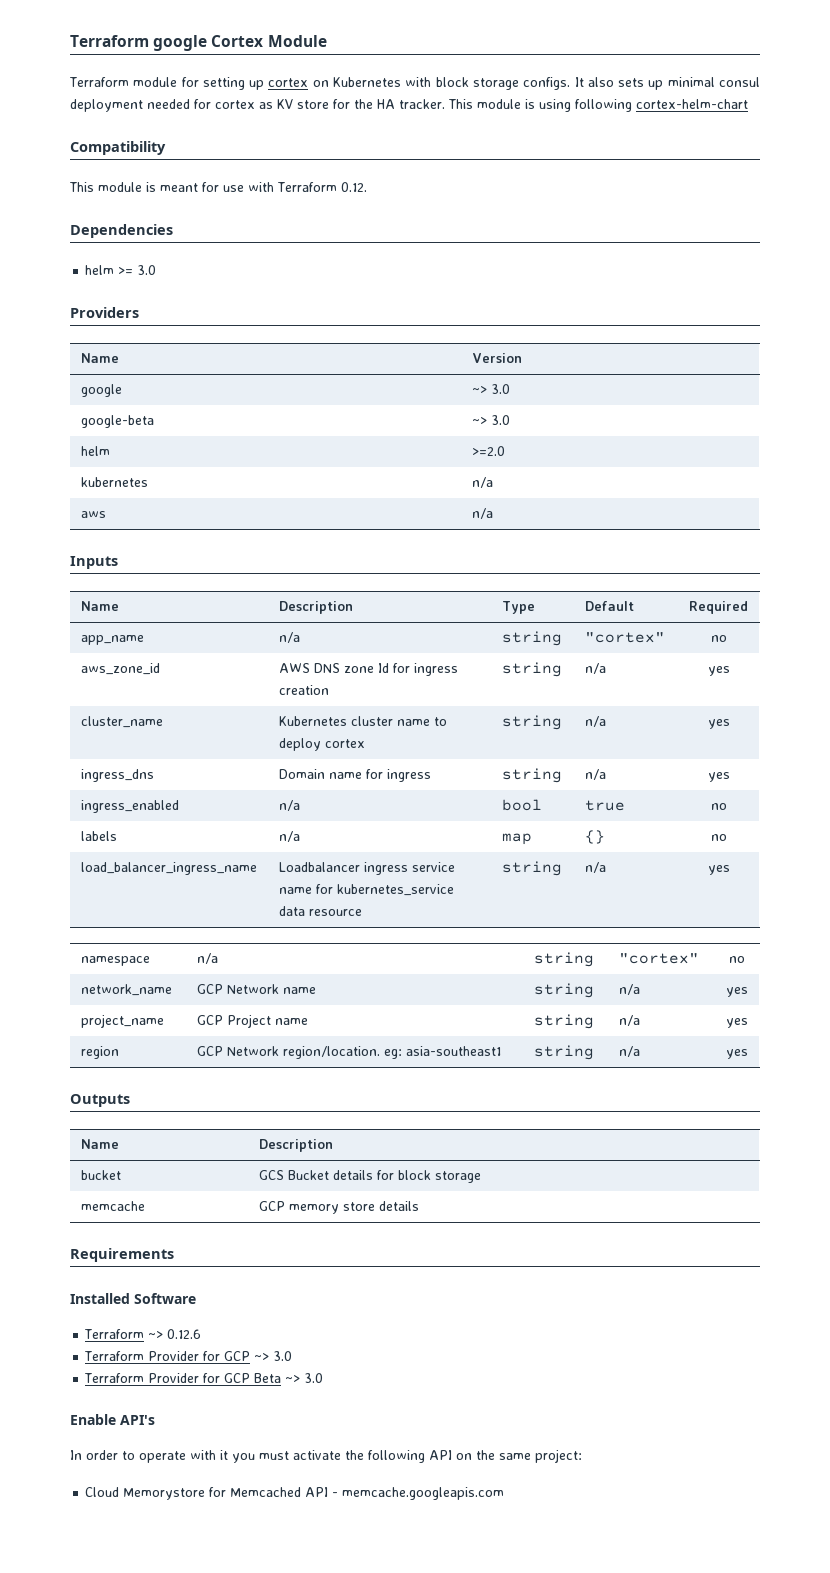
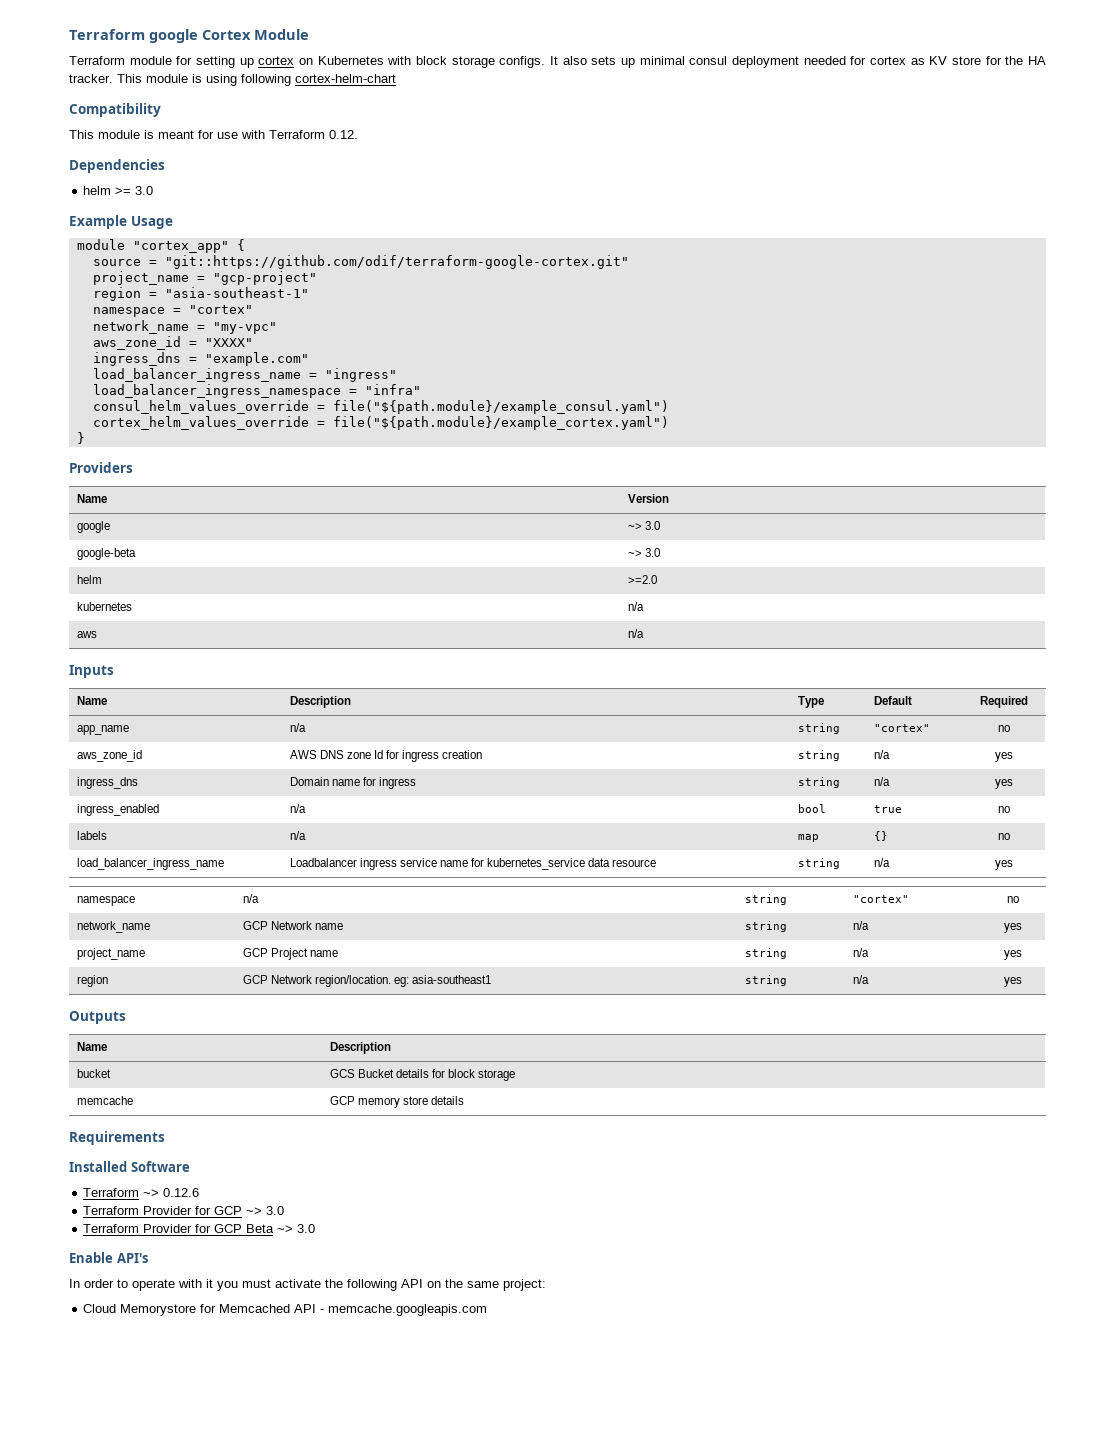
(157, 270) none -> [69,215,173,229] [76,239,245,253] [92,255,629,269] [92,271,317,285] [92,287,309,301] [92,305,253,317] [92,320,277,334] [92,336,253,350] [92,352,309,366] [92,368,397,382] [92,384,421,398] [92,400,669,414] [92,416,669,430] [76,432,85,444] // Example Usage // module "cortex_app" { // source = "git::https://github.com/odif/terraform-google-cortex.git" // project_name = "gcp-project" // region = "asia-southeast-1" // namespace = "cortex" // network_name = "my-vpc" // aws_zone_id = "XXXX" // ingress_dns = "example.com" // load_balancer_ingress_name = "ingress" // load_balancer_ingress_namespace = "infra" // consul_helm_values_override = file("${path.module}/example_consul.yaml") // cortex_helm_values_override = file("${path.module}/example_cortex.yaml") // }
[80,716,163,728] [278,716,447,726] [278,738,365,751] [501,715,562,730] [584,716,606,727] [707,719,730,729] // cluster_name | Kubernetes cluster name to deploy cortex | string | n/a | yes -> (1013, 757) none

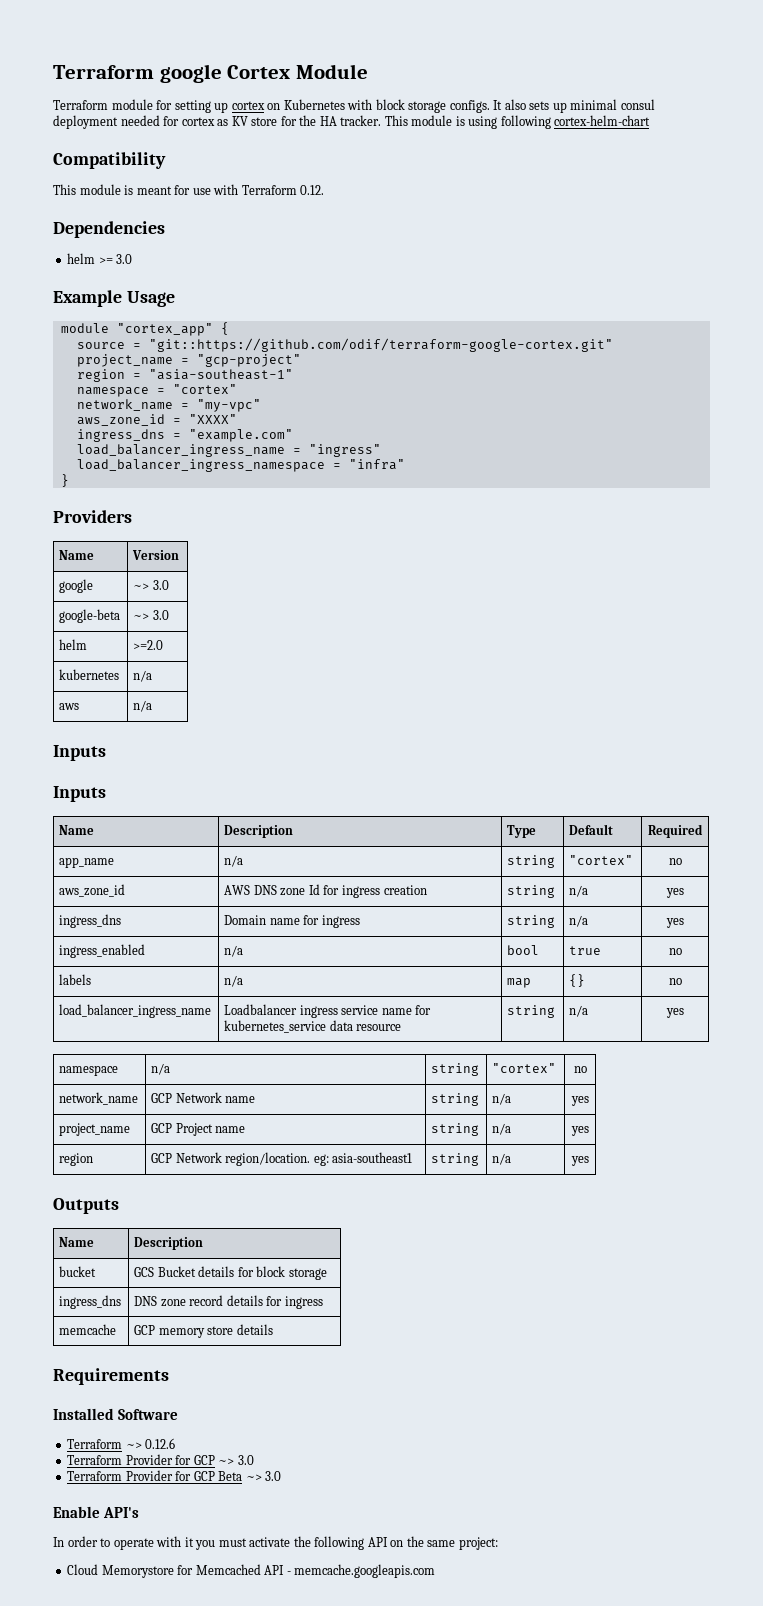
[92,400,669,414] [92,416,669,430] // consul_helm_values_override = file("${path.module}/example_consul.yaml") // cortex_helm_values_override = file("${path.module}/example_cortex.yaml") -> (405, 464) none
(114, 671) none -> [53,786,106,802] // Inputs
(516, 1075) none -> [59,1295,122,1309] [134,1295,324,1309] // ingress_dns | DNS zone record details for ingress

